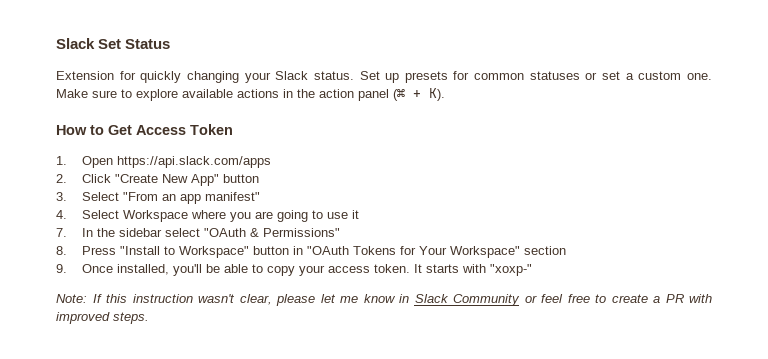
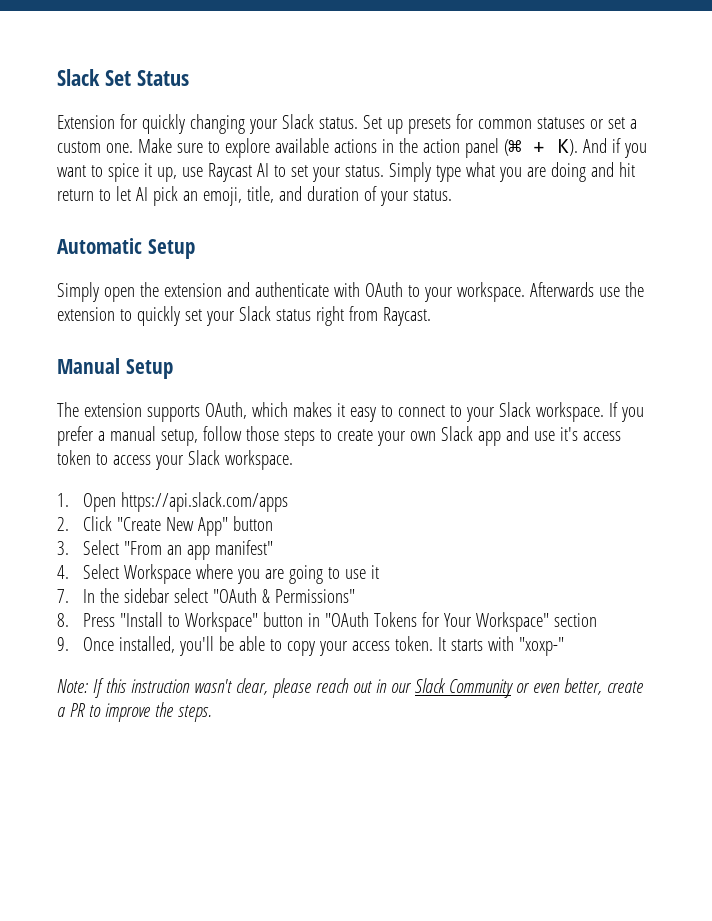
[56,124,233,135] // How to Get Access Token -> [582,138,647,158] [57,162,635,182] [57,186,452,206] [57,238,195,259] [57,282,644,302] [57,306,431,326] [57,358,173,379] [57,402,644,422] [57,426,621,446] [57,450,293,470] And if you want to spice it up, use Raycast AI to set your status. Simply type what you are doing and hit return to let AI pick an emoji, title, and duration of your status. // Automatic Setup // Simply open the extension and authenticate with OAuth to your workspace. Afterwards use the extension to quickly set your Slack status right from Raycast. // Manual Setup // The extension supports OAuth, which makes it easy to connect to your Slack workspace. If you prefer a manual setup, follow those steps to create your own Slack app and use it's access token to access your Slack workspace.
[320,294,712,306] [56,312,110,324] let me know in Slack Community or feel free to create a PR with improved -> [315,678,643,698] [57,702,173,722] reach out in our Slack Community or even better, create a PR to improve the

